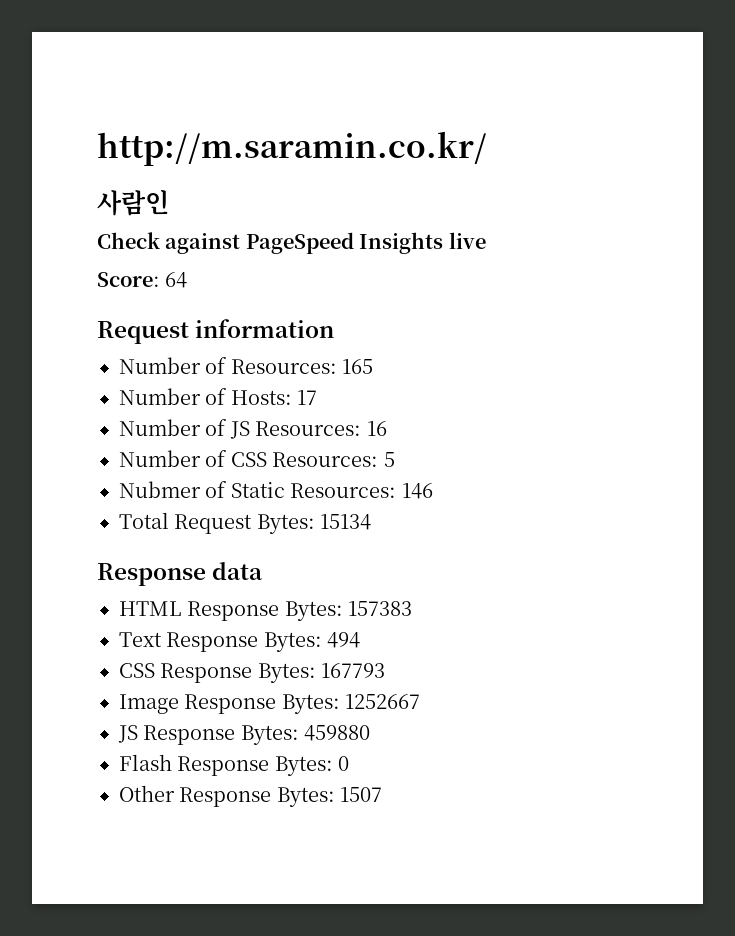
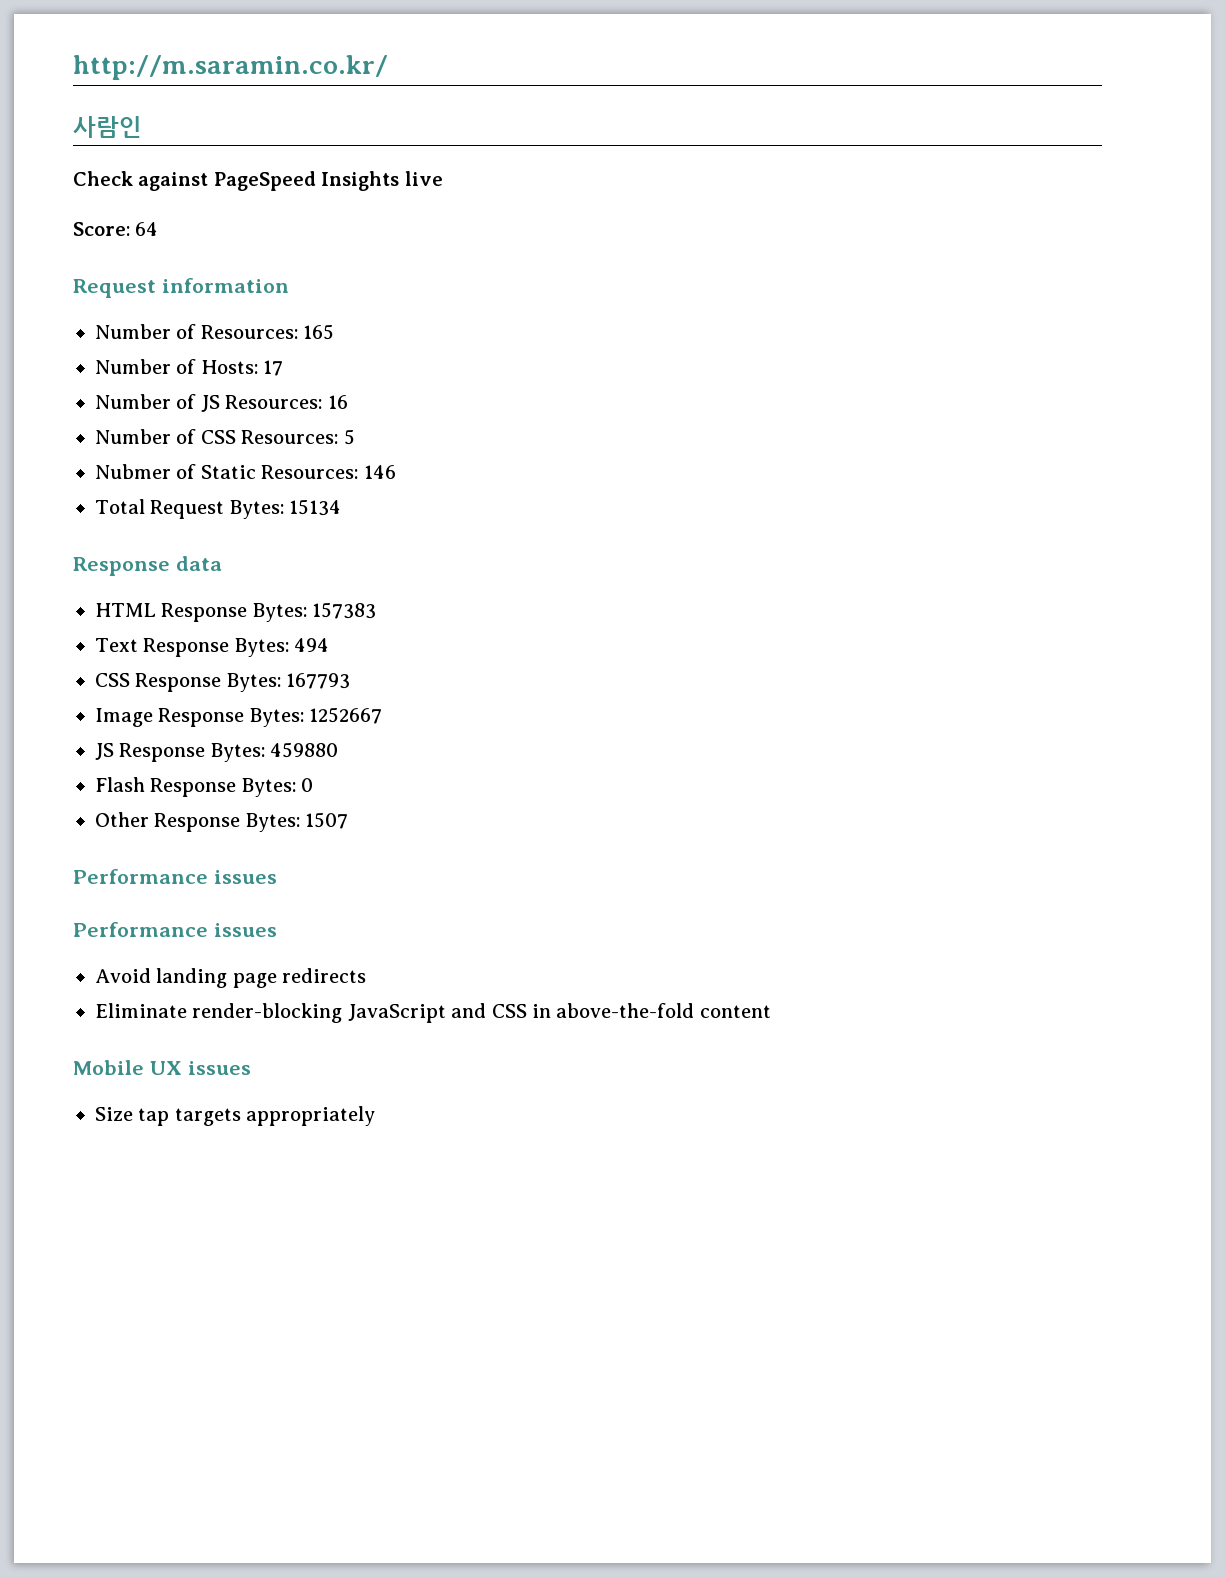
(383, 794) none -> [73,869,277,884] [73,922,277,937] [95,968,367,988] [95,1003,771,1023] [73,1060,251,1075] [95,1106,376,1126] // Performance issues // Performance issues // Avoid landing page redirects // Eliminate render-blocking JavaScript and CSS in above-the-fold content // Mobile UX issues // Size tap targets appropriately

